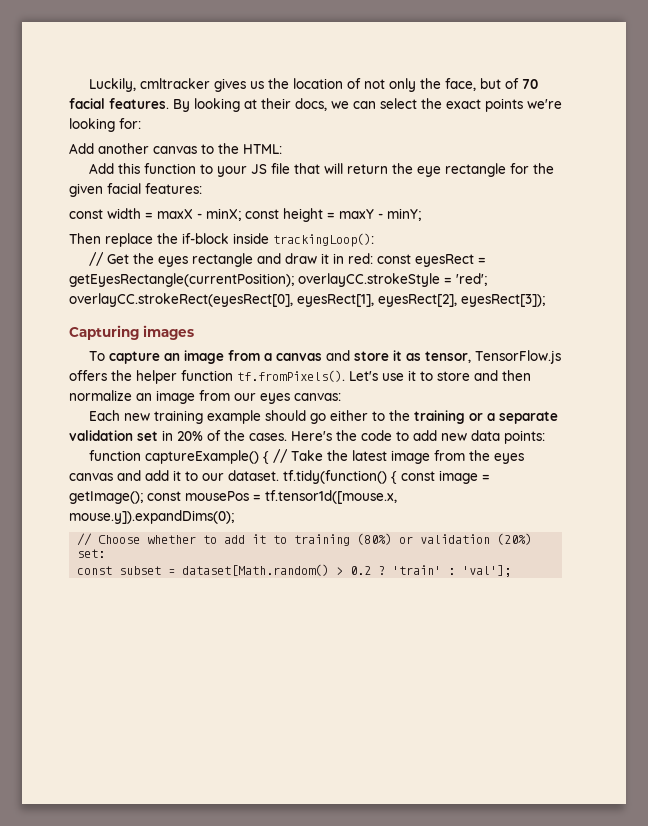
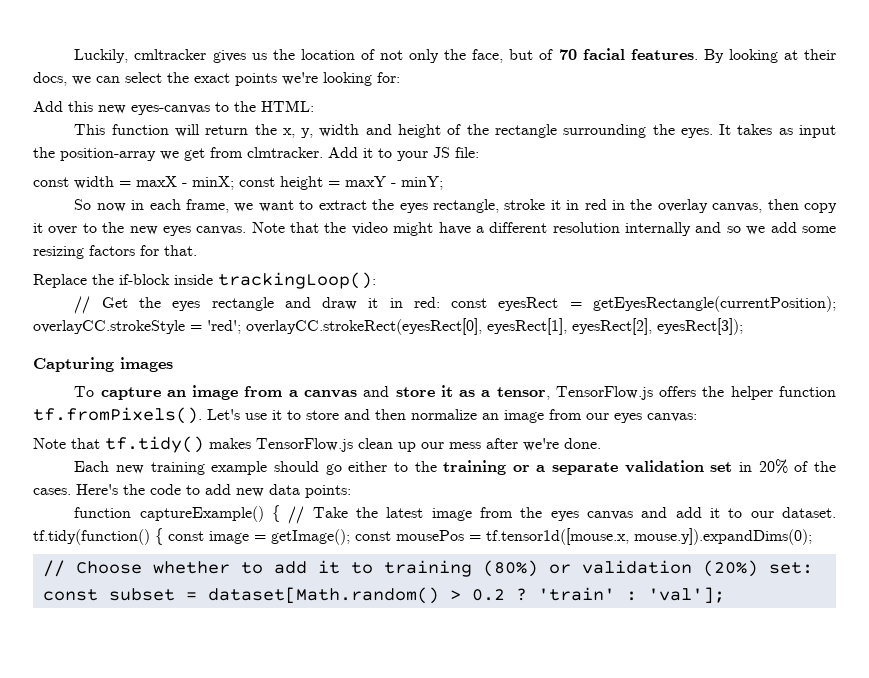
[98,143,197,154] another canvas -> [68,101,210,115] this new eyes-canvas
[88,163,554,177] [69,183,202,197] Add this function to your JS file that will return the eye rectangle for the given facial features: -> [74,124,836,138] [33,147,479,161] This function will return the x, y, width and height of the rectangle surrounding the eyes. It takes as input the position-array we get from clmtracker. Add it to your JS file:
[69,233,153,247] Then replace -> [74,199,837,213] [33,222,837,236] [33,245,197,259] [33,274,87,288] So now in each frame, we want to extract the eyes rectangle, stroke it in red in the overlay canvas, then copy it over to the new eyes canvas. Note that the video might have a different resolution internally and so we add some resizing factors for that. // Replace
(421, 357) none -> [481,390,491,397] a
(341, 397) none -> [33,436,601,453] // Note that tf.tidy() makes TensorFlow.js clean up our mess after we're done.

